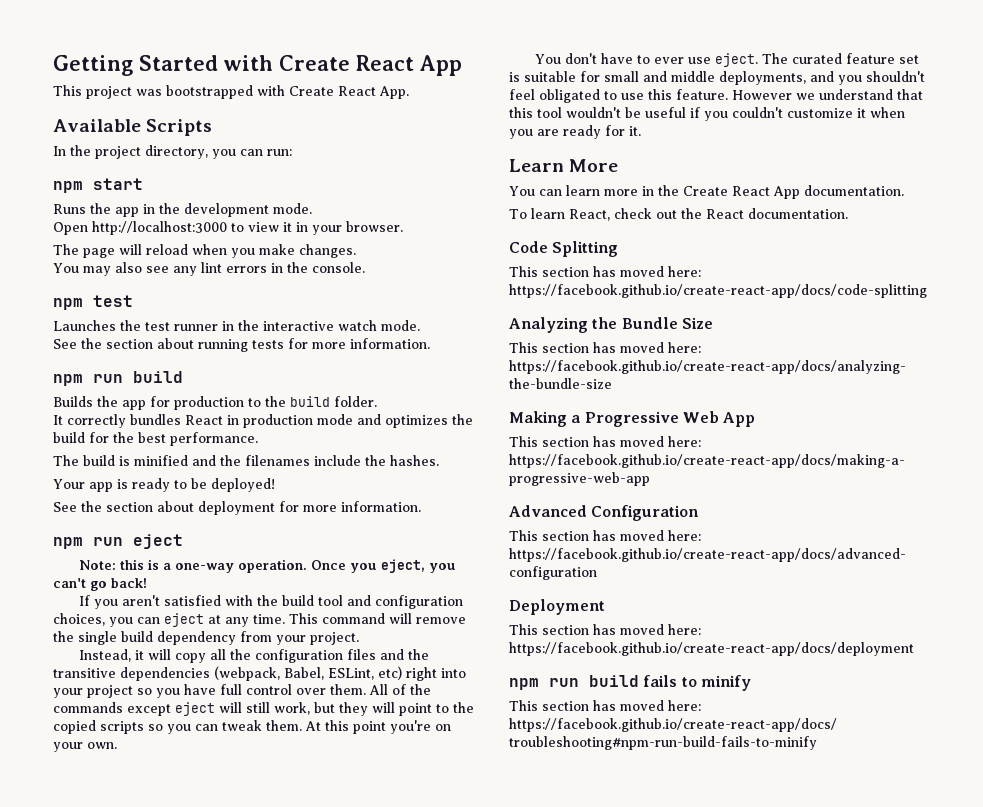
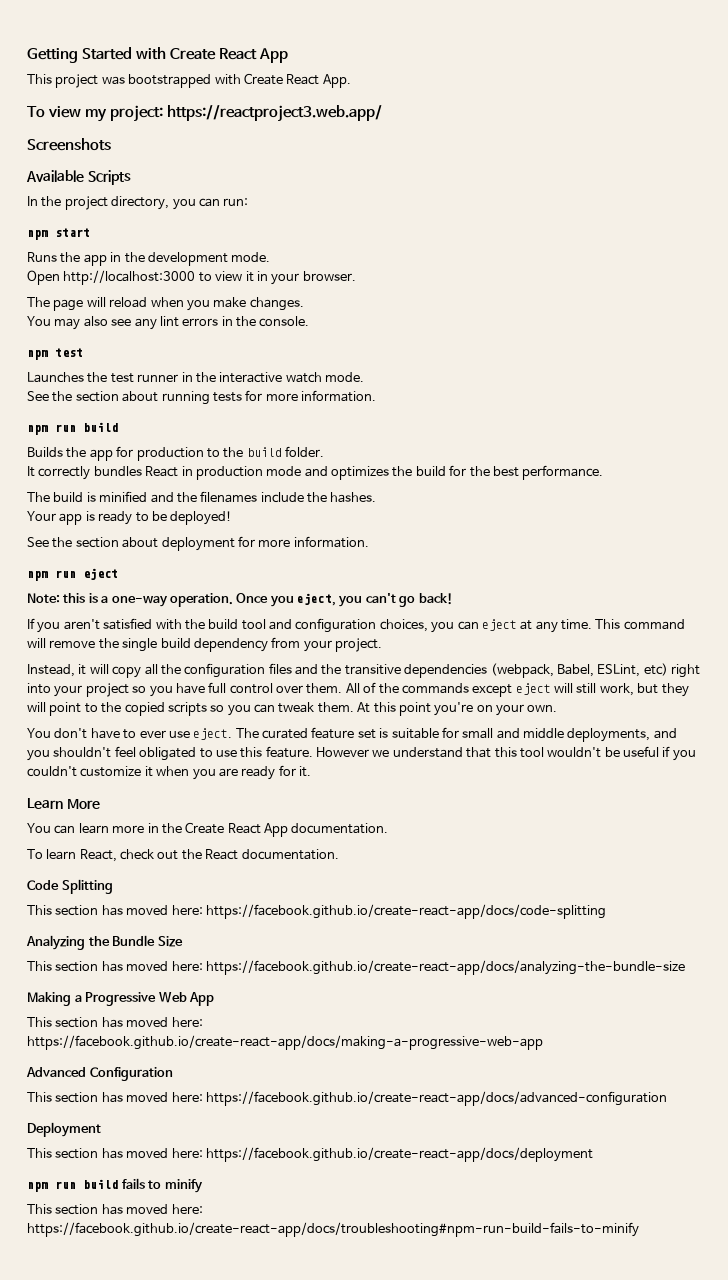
(409, 92) none -> [27,105,382,122] [27,138,111,151] // To view my project: https://reactproject3.web.app/ // Screenshots

